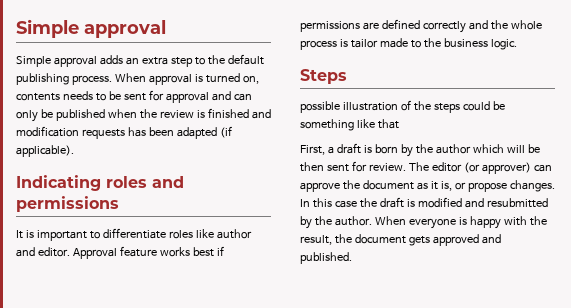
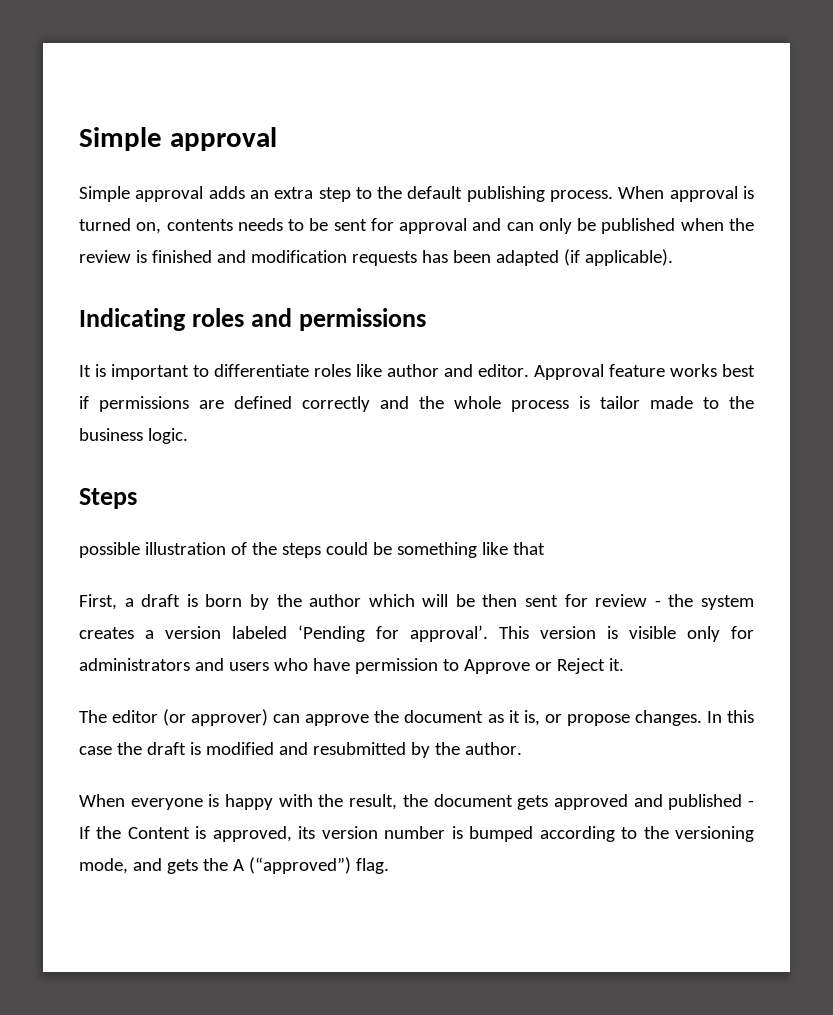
[368,163,406,171] review. -> [595,594,754,610] [79,625,754,642] [79,658,624,674] review - the system creates a version labeled ‘Pending for approval’. This version is visible only for administrators and users who have permission to Approve or Reject it. //
(372, 221) none -> (522, 748) //
[300,252,352,264] published. -> [668,794,754,810] [79,826,754,842] [79,857,389,874] published - If the Content is approved, its version number is bumped according to the versioning mode, and gets the A (“approved”) flag.

